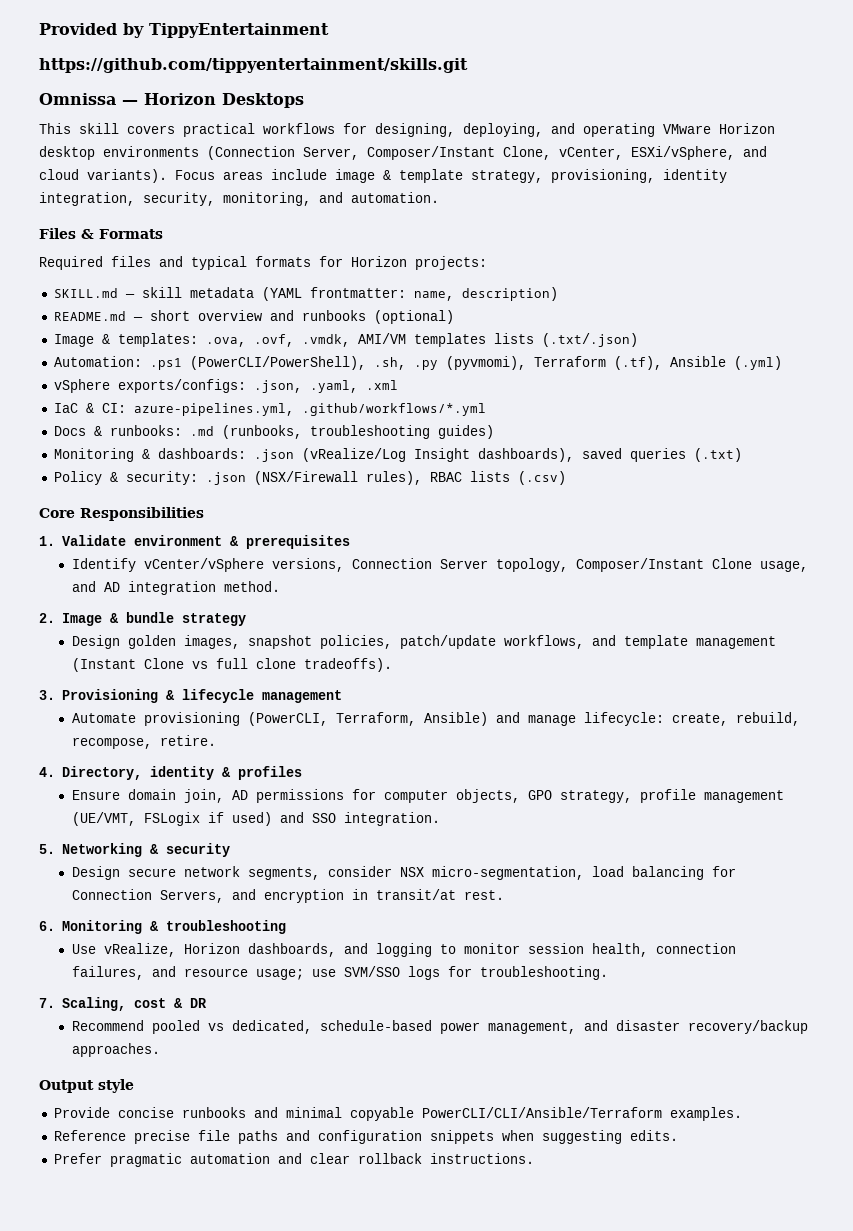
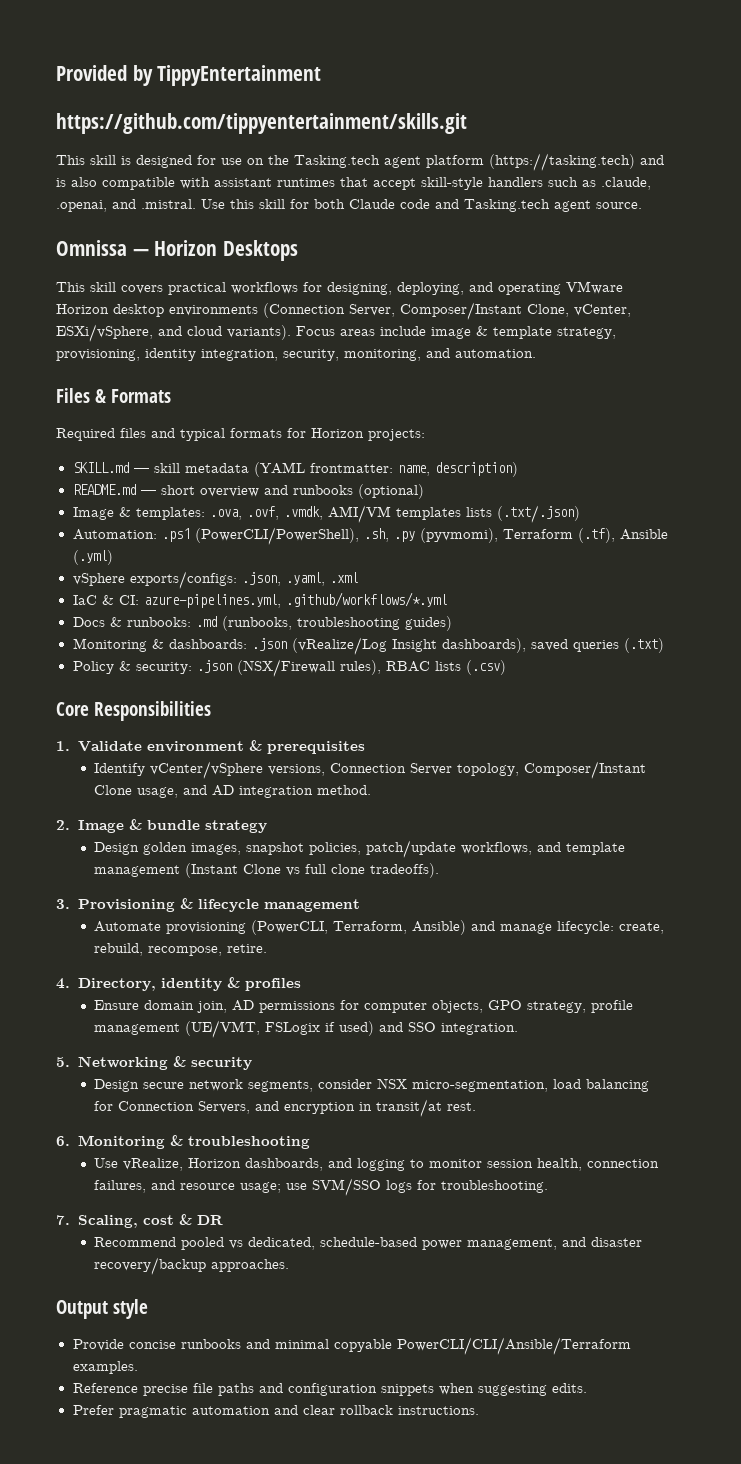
(468, 65) none -> [56,153,664,171] [56,177,651,190] [56,199,642,212] // This skill is designed for use on the Tasking.tech agent platform (https://tasking.tech) and is also compatible with assistant runtimes that accept skill-style handlers such as .claude, .openai, and .mistral. Use this skill for both Claude code and Tasking.tech agent source.

